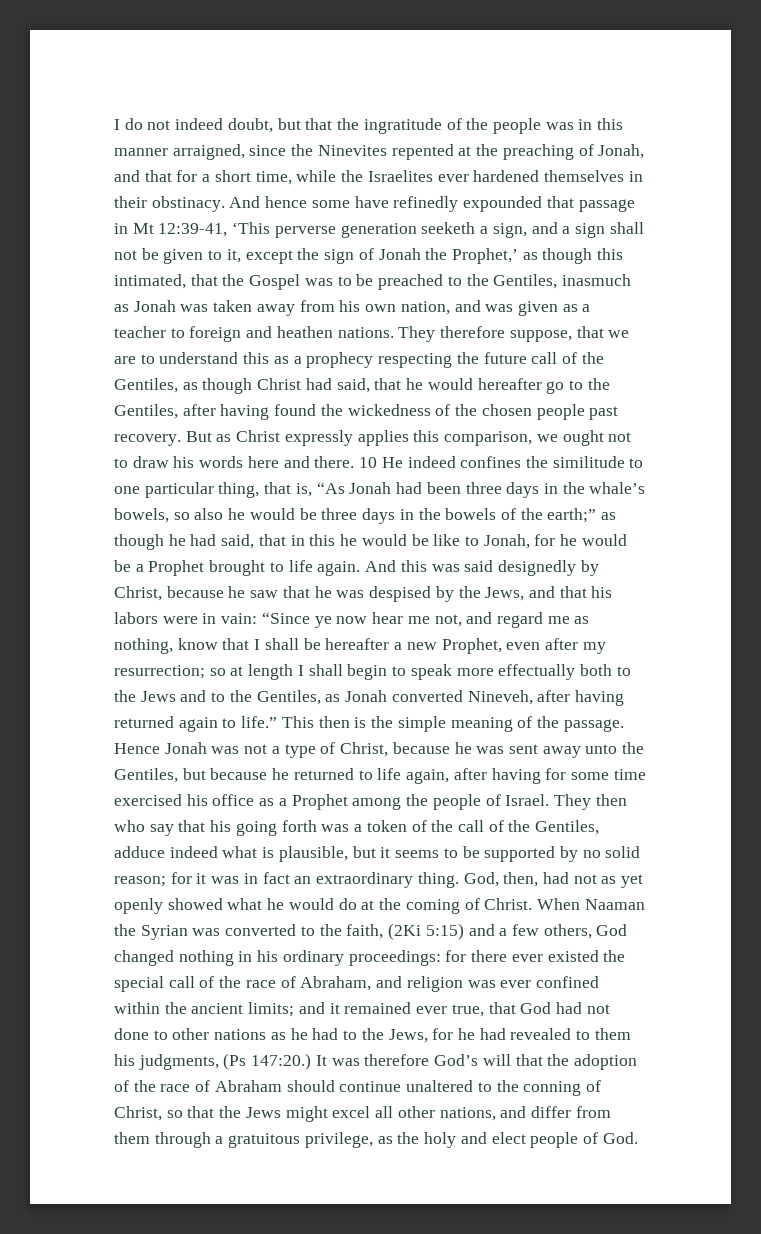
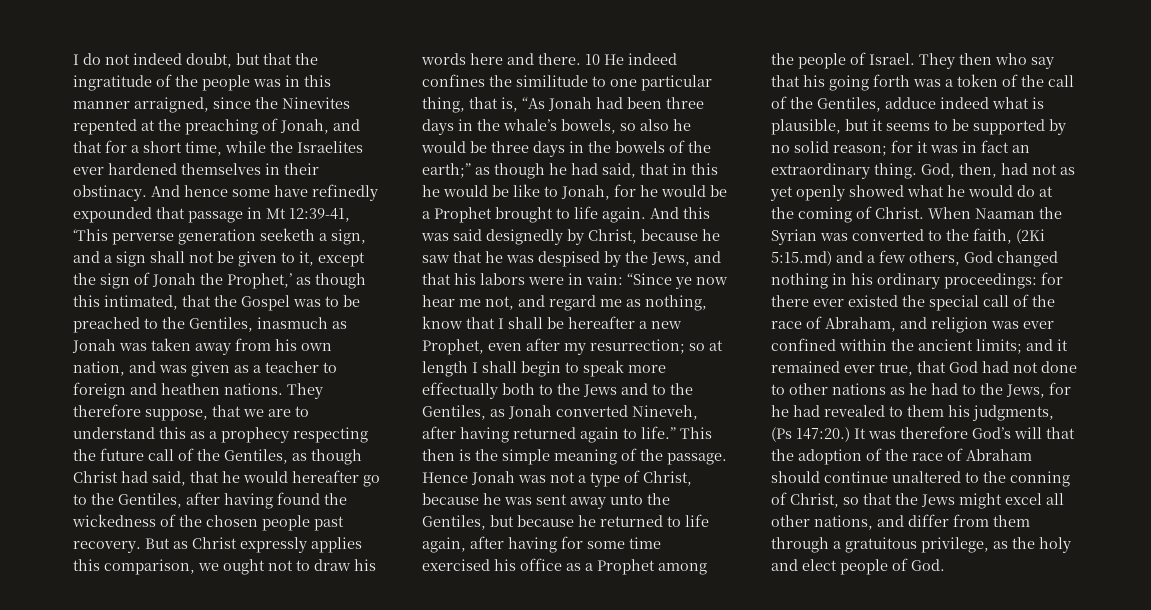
[425,923,464,940] 5:15) -> [771,251,832,266] 5:15.md)

